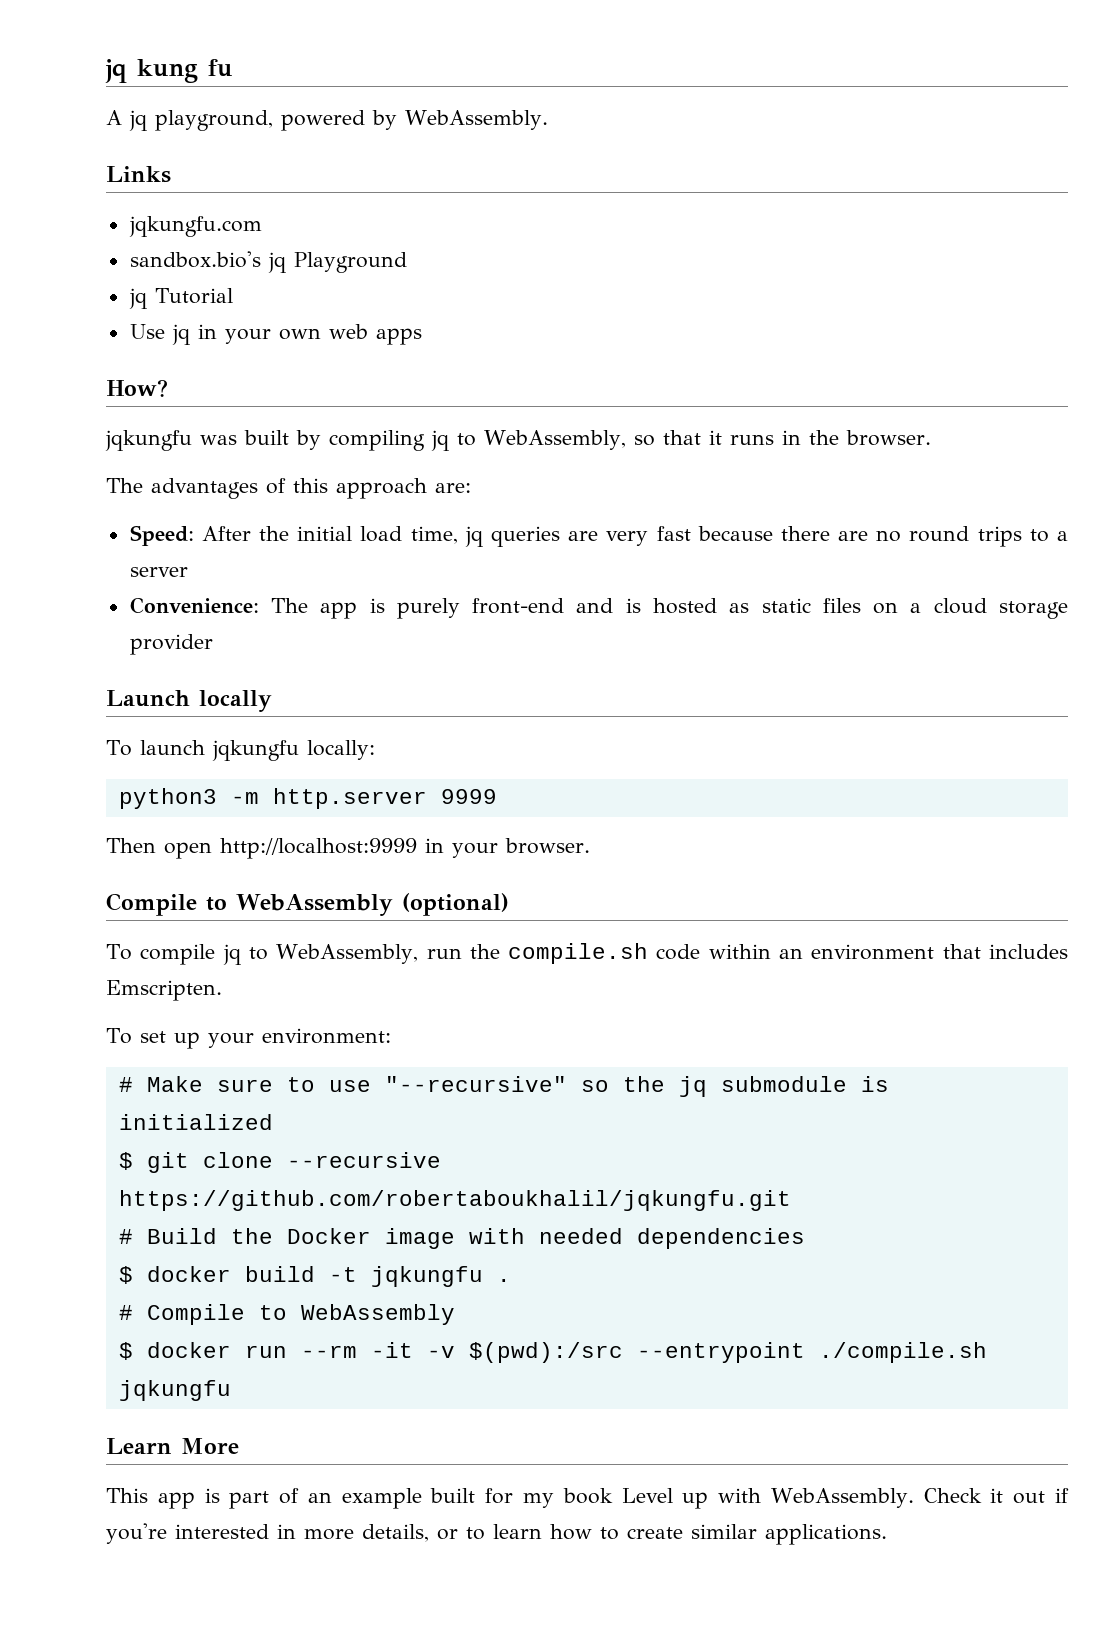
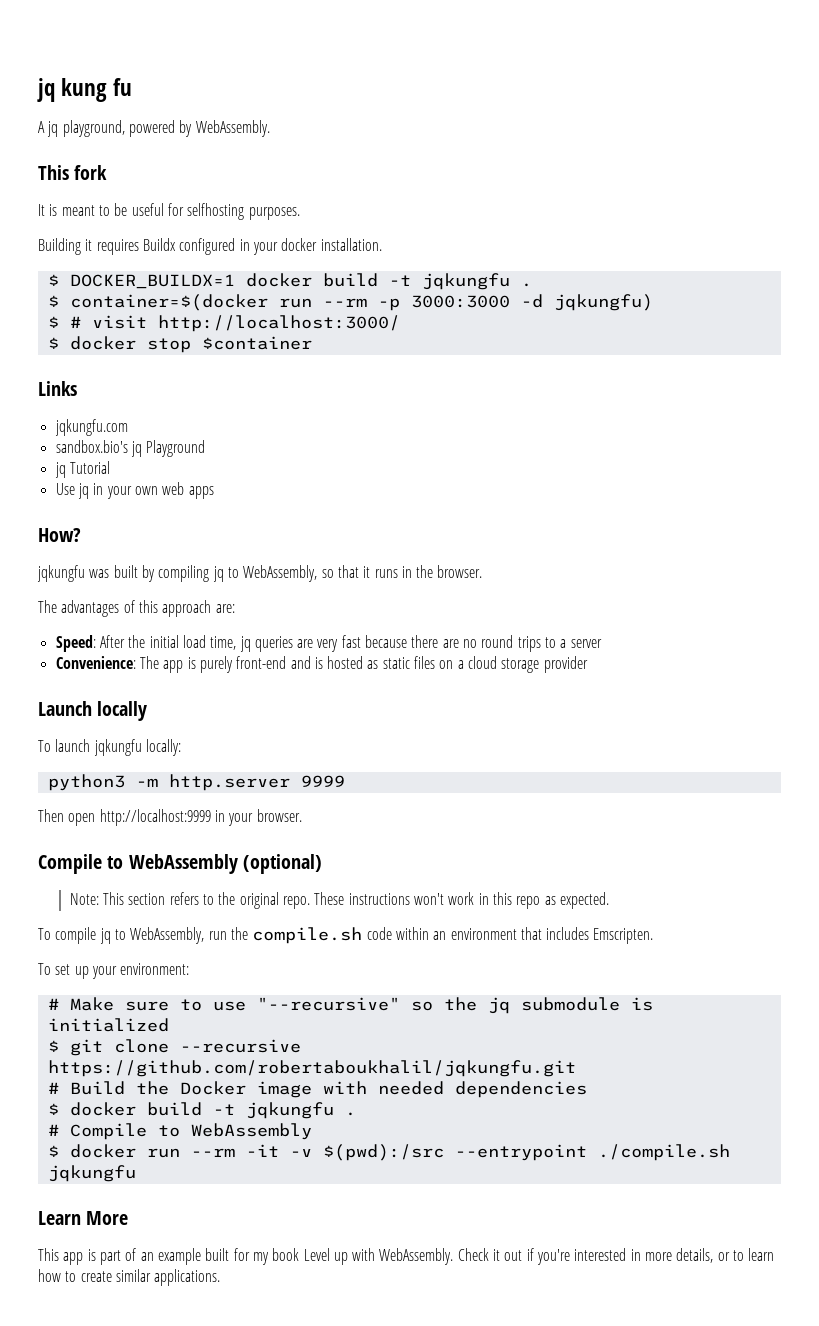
(548, 120) none -> [38,165,108,180] [38,203,300,220] [38,238,382,255] [47,273,532,290] [47,294,653,311] [47,315,400,332] [47,336,312,353] // This fork // It is meant to be useful for selfhosting purposes. // Building it requires Buildx configured in your docker installation. // $ DOCKER_BUILDX=1 docker build -t jqkungfu . // $ container=$(docker run --rm -p 3000:3000 -d jqkungfu) // $ # visit http://localhost:3000/ // $ docker stop $container
(509, 904) none -> [69,892,609,909] // Note: This section refers to the original repo. These instructions won't work in this repo as expected.

